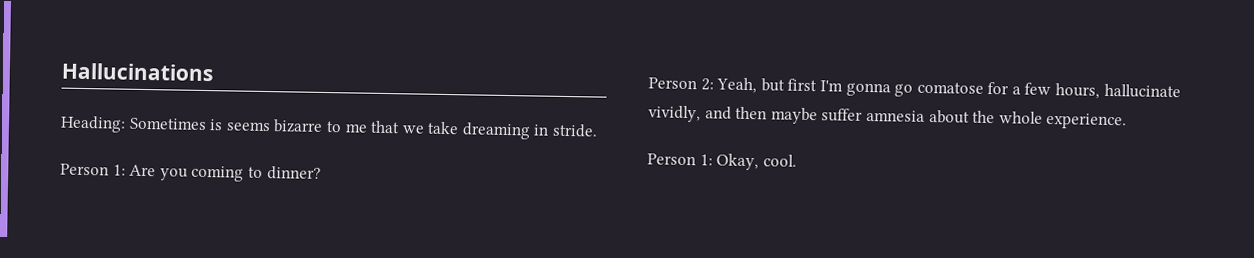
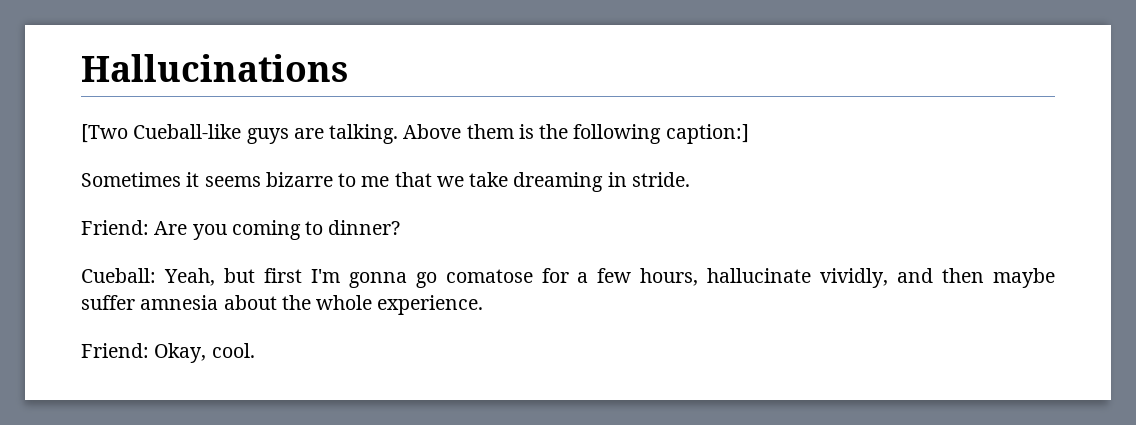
[60,115,224,133] Heading: Sometimes is -> [81,124,749,144] [81,172,200,187] [Two Cueball-like guys are talking. Above them is the following caption:] // Sometimes it
[60,163,126,176] Person 1: -> [81,220,149,235] Friend:
[648,77,714,91] Person 2: -> [81,268,156,283] Cueball:
[647,153,713,166] Person 1: -> [81,343,149,358] Friend:

